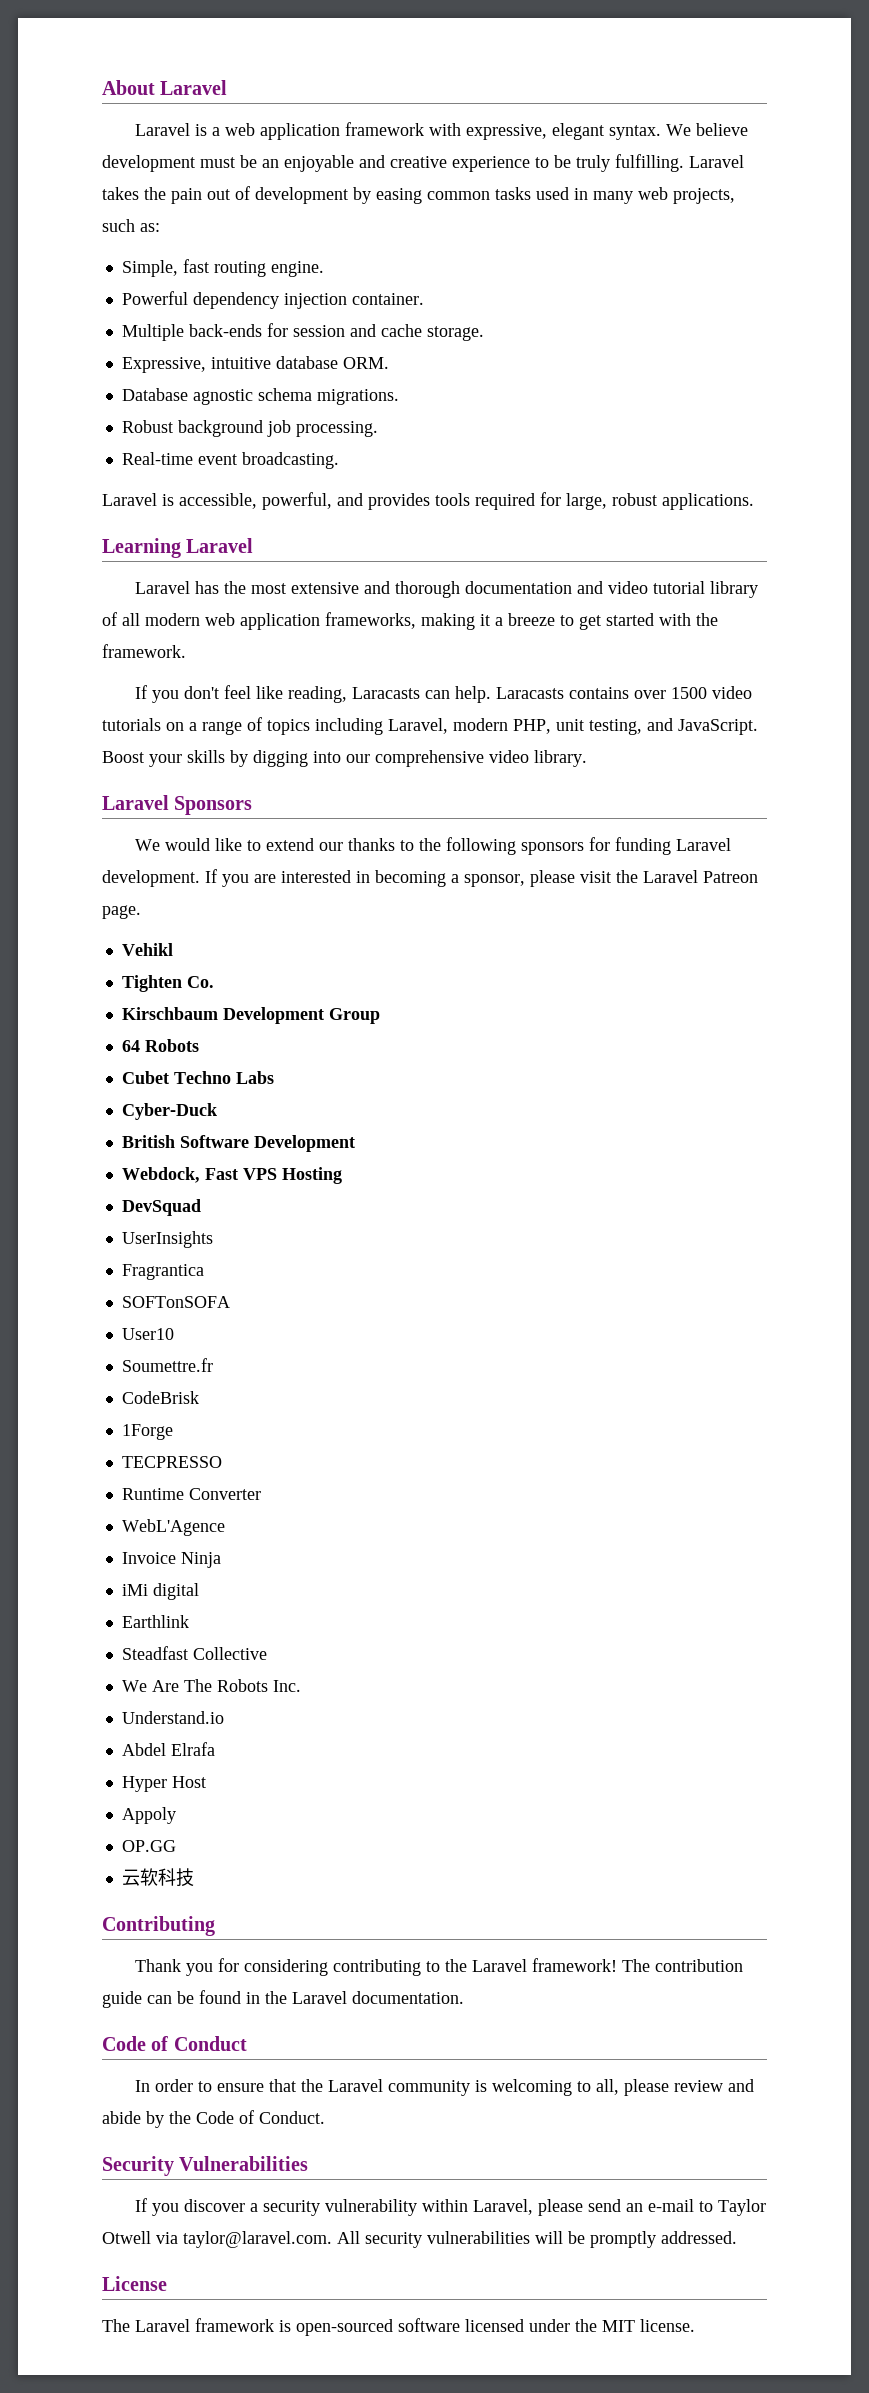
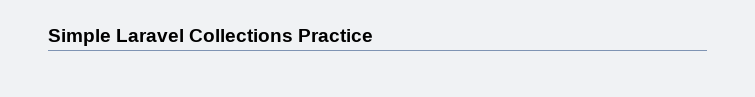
[102,80,228,95] [135,122,749,140] [102,154,744,172] [102,186,735,204] [102,219,160,232] [121,259,324,277] [121,291,424,309] [121,323,484,341] [121,356,389,373] [121,388,399,405] [121,420,378,437] [121,452,339,469] [102,492,754,510] [102,538,254,558] [135,581,759,598] [102,612,718,630] [102,644,186,658] [135,685,753,703] [102,717,758,735] [102,750,587,767] [102,795,253,815] [135,837,732,855] [102,869,758,887] [102,905,141,919] [121,943,173,956] [121,975,214,992] [121,1007,380,1024] [121,1039,199,1052] [121,1071,274,1084] [121,1103,217,1120] [121,1135,355,1152] [121,1167,342,1184] [121,1199,201,1216] [121,1231,213,1248] [121,1264,204,1280] [121,1296,230,1308] [121,1328,174,1340] [121,1358,213,1372] [121,1391,199,1404] [121,1424,173,1440] [121,1456,222,1468] [121,1488,261,1500] [121,1519,225,1536] [121,1552,221,1568] [121,1583,199,1600] [121,1615,189,1628] [121,1646,267,1660] [121,1679,301,1692] [121,1711,224,1724] [121,1742,215,1756] [121,1776,206,1792] [121,1807,176,1824] [121,1840,176,1852] [121,1868,194,1887] [102,1916,215,1936] [135,1958,744,1976] [102,1990,464,2008] [102,2036,247,2051] [135,2079,755,2096] [102,2110,325,2128] [102,2156,309,2176] [135,2198,767,2216] [102,2231,737,2248] [102,2276,167,2291] [102,2318,695,2336] About Laravel // Laravel is a web application framework with expressive, elegant syntax. We believe development must be an enjoyable and creative experience to be truly fulfilling. Laravel takes the pain out of development by easing common tasks used in many web projects, such as: // Simple, fast routing engine. // Powerful dependency injection container. // Multiple back-ends for session and cache storage. // Expressive, intuitive database ORM. // Database agnostic schema migrations. // Robust background job processing. // Real-time event broadcasting. // Laravel is accessible, powerful, and provides tools required for large, robust applications. // Learning Laravel // Laravel has the most extensive and thorough documentation and video tutorial library of all modern web application frameworks, making it a breeze to get started with the framework. // If you don't feel like reading, Laracasts can help. Laracasts contains over 1500 video tutorials on a range of topics including Laravel, modern PHP, unit testing, and JavaScript. Boost your skills by digging into our comprehensive video library. // Laravel Sponsors // We would like to extend our thanks to the following sponsors for funding Laravel development. If you are interested in becoming a sponsor, please visit the Laravel Patreon page. // Vehikl // Tighten Co. // Kirschbaum Development Group // 64 Robots // Cubet Techno Labs // Cyber-Duck // British Software Development // Webdock, Fast VPS Hosting // DevSquad // UserInsights // Fragrantica // SOFTonSOFA // User10 // Soumettre.fr // CodeBrisk // 1Forge // TECPRESSO // Runtime Converter // WebL'Agence // Invoice Ninja // iMi digital // Earthlink // Steadfast Collective // We Are The Robots Inc. // Understand.io // Abdel Elrafa // Hyper Host // Appoly // OP.GG // 云软科技 // Contributing // Thank you for considering contributing to the Laravel framework! The contribution guide can be found in the Laravel documentation. // Code of Conduct // In order to ensure that the Laravel community is welcoming to all, please review and abide by the Code of Conduct. // Security Vulnerabilities // If you discover a security vulnerability within Laravel, please send an e-mail to Taylor Otwell via taylor@laravel.com. All security vulnerabilities will be promptly addressed. // License // The Laravel framework is open-sourced software licensed under the MIT license. -> [48,29,374,46] Simple Laravel Collections Practice

